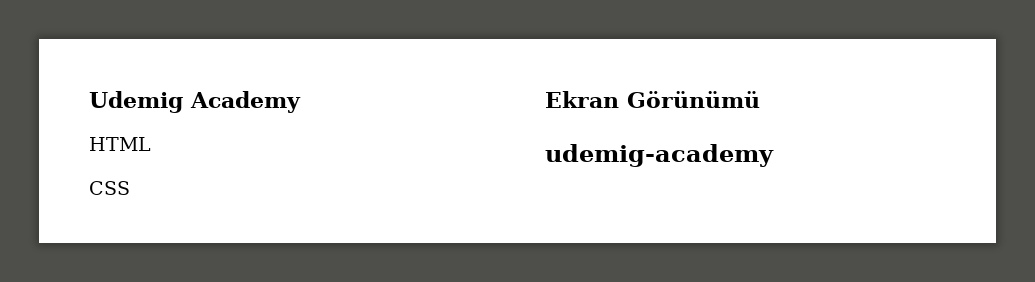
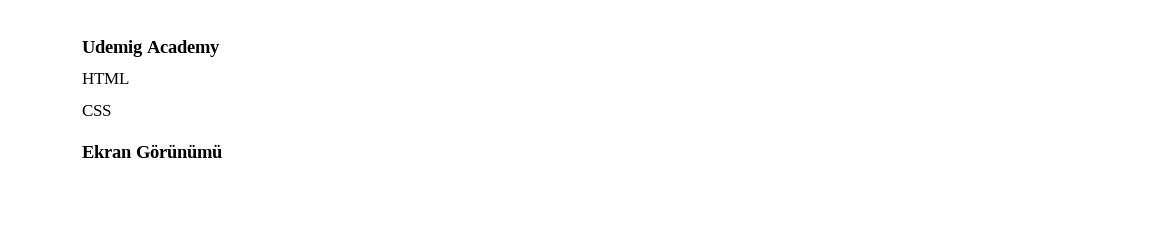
[545,144,774,167] // udemig-academy -> (222, 151) none

